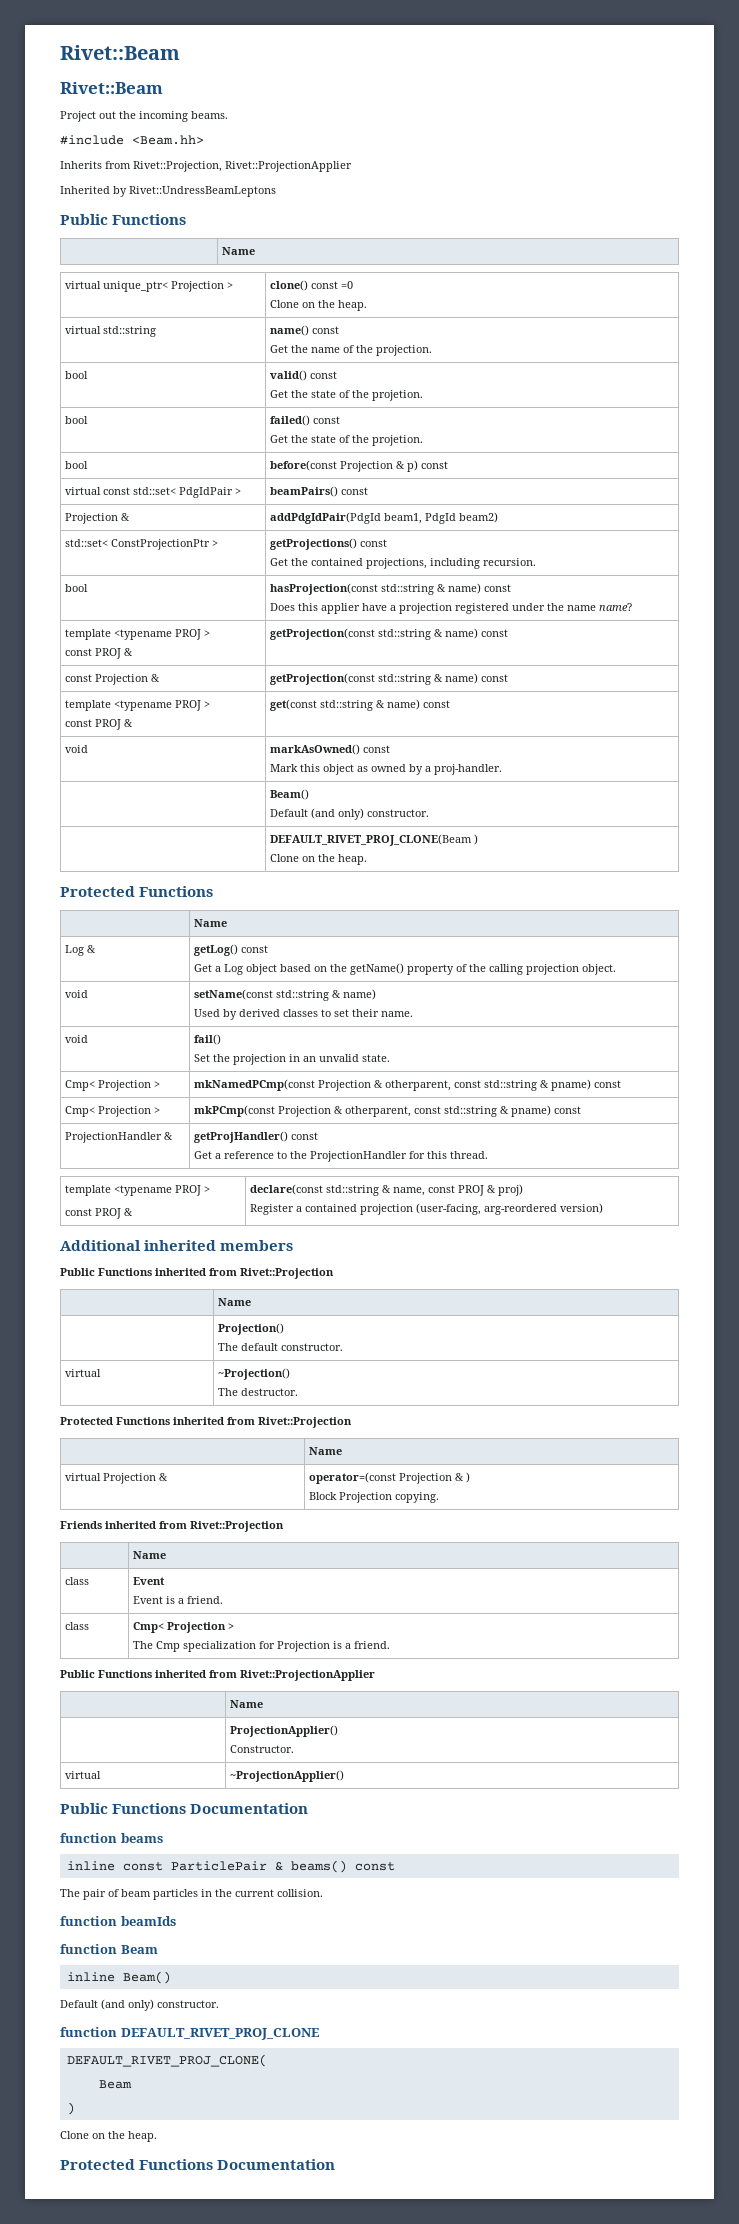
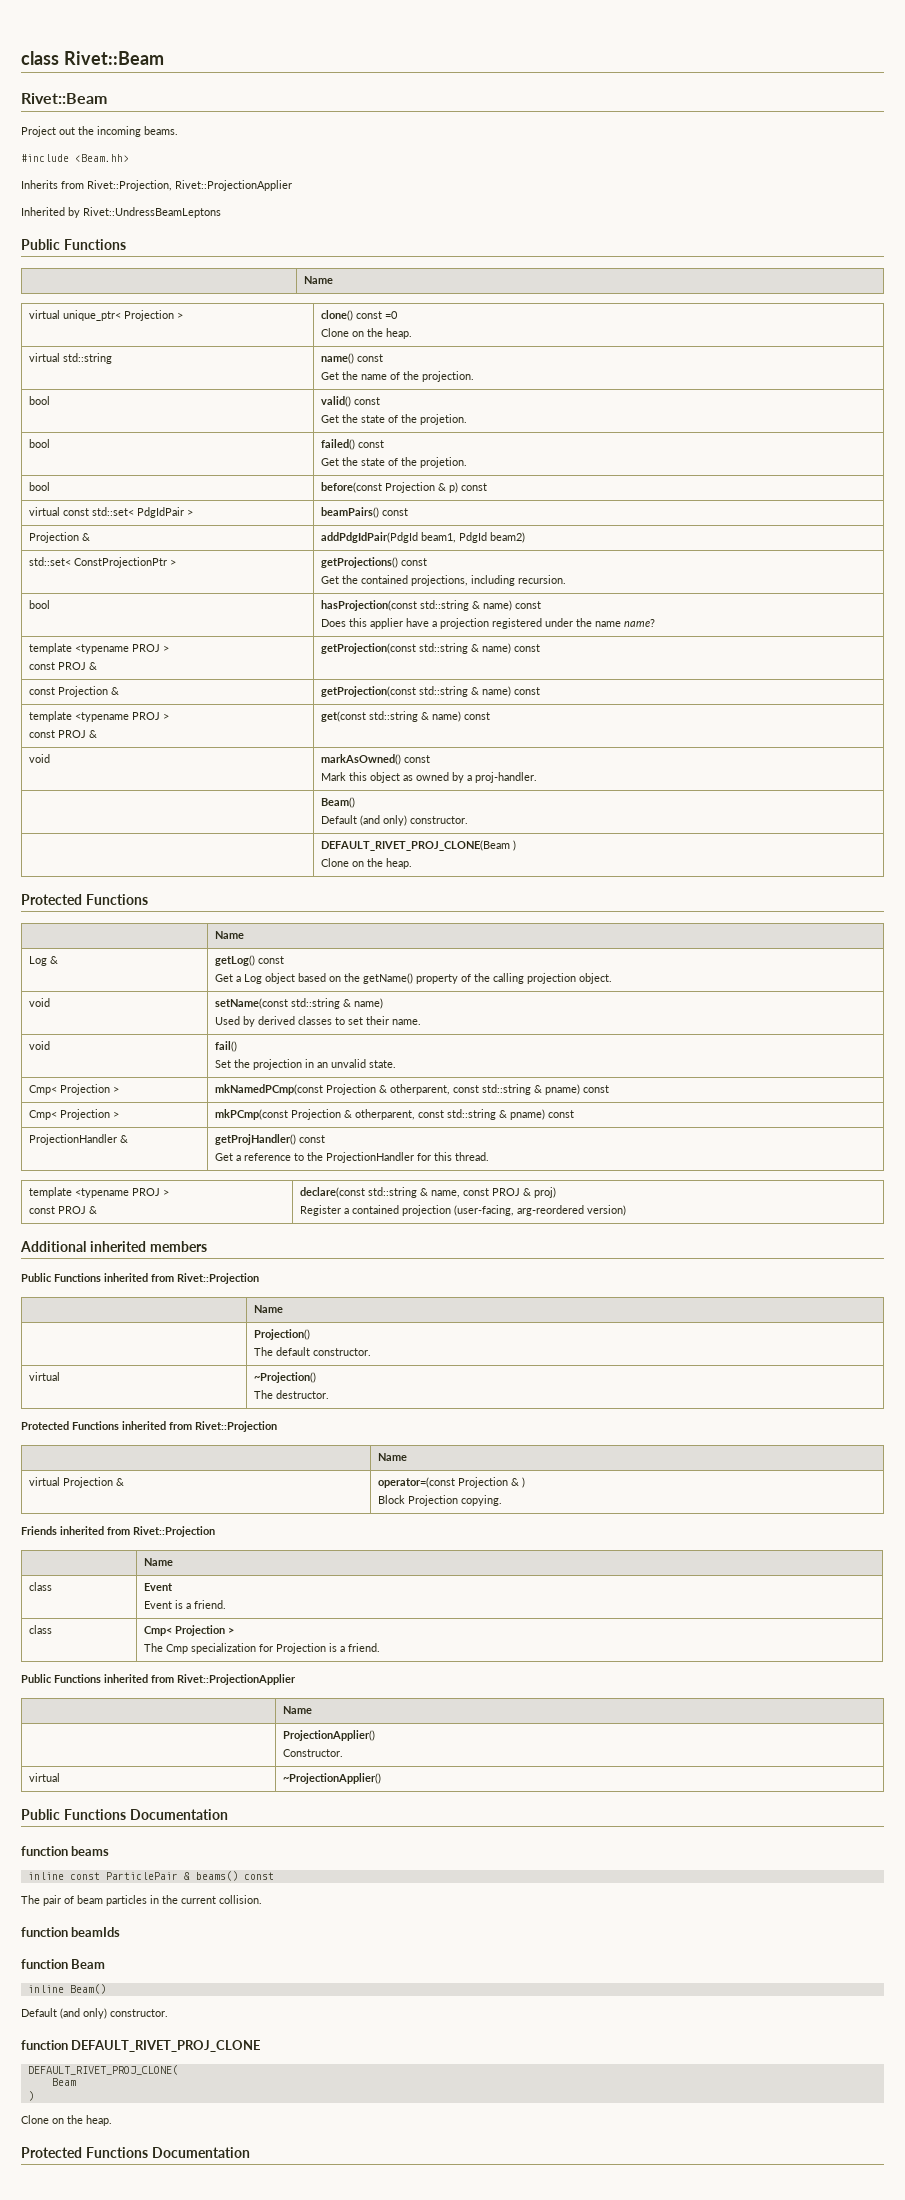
(60, 52) none -> [21,51,59,65] class

